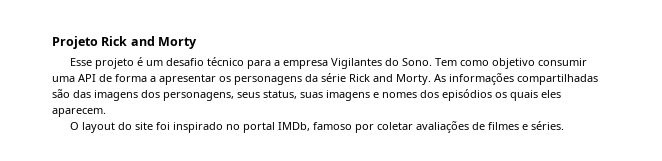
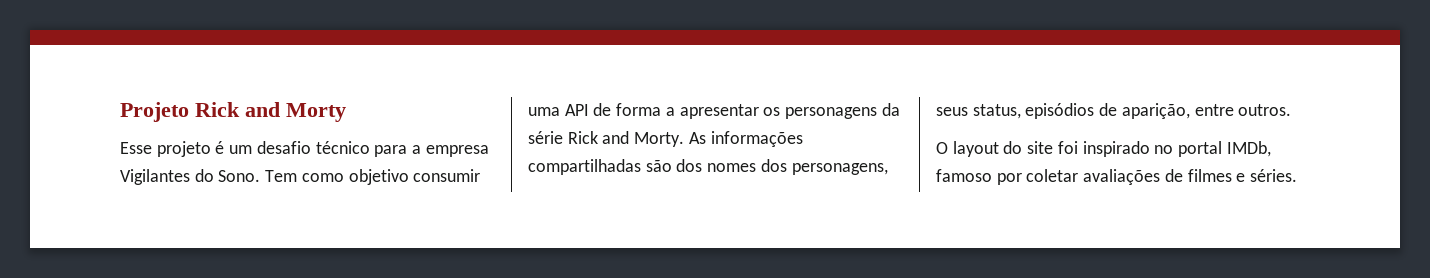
[73,90,138,101] das imagens -> [676,159,757,172] dos nomes
[300,89,561,101] [52,108,106,117] suas imagens e nomes dos episódios os quais eles aparecem. -> [1025,103,1292,119] episódios de aparição, entre outros.

